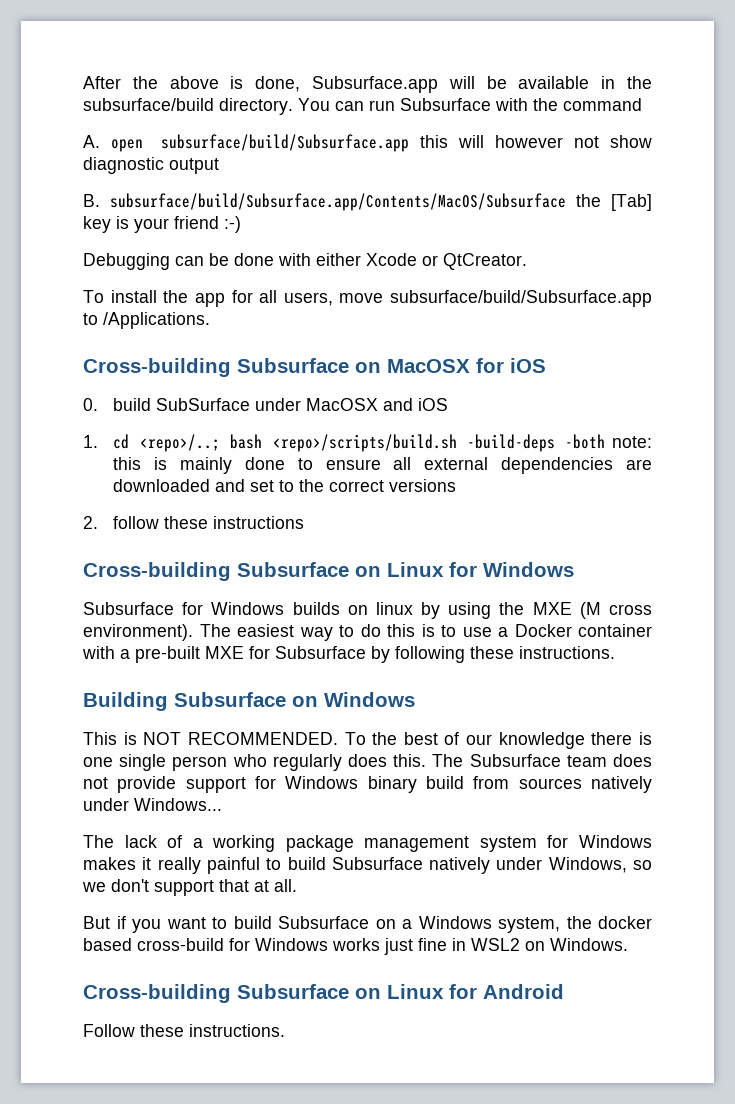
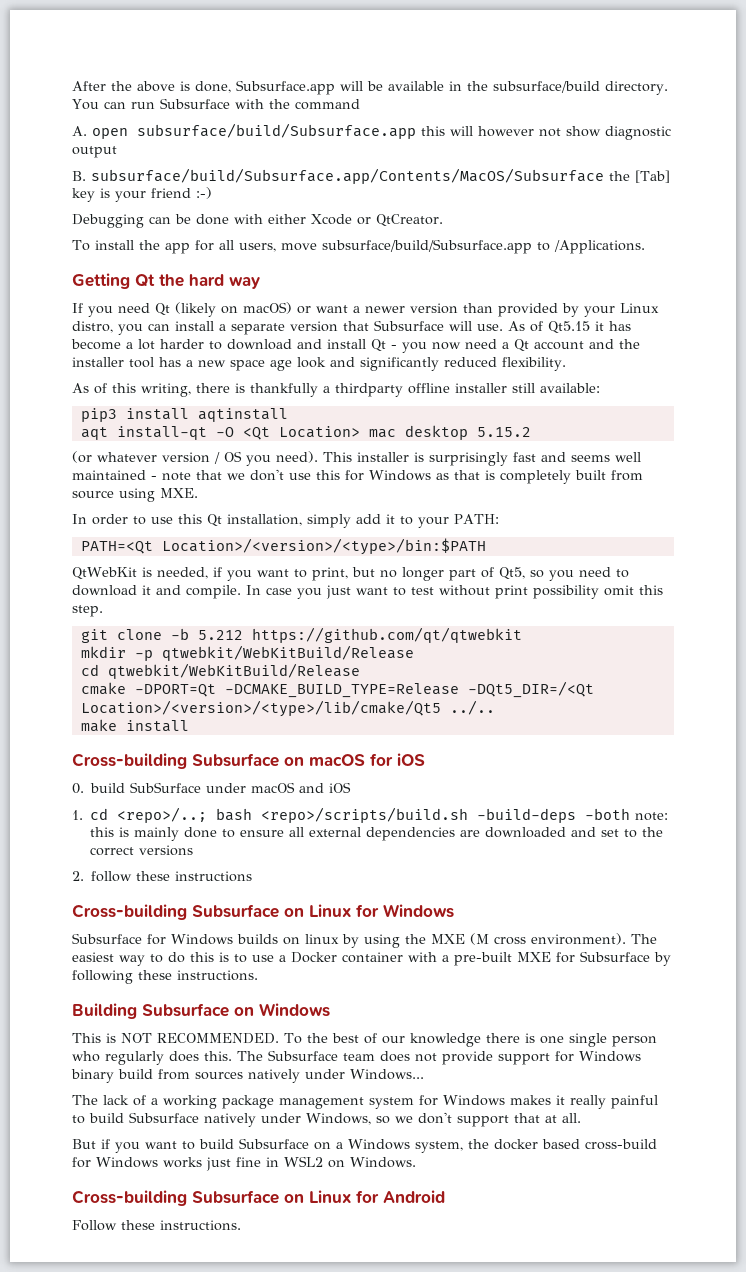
[83,358,470,377] // Cross-building Subsurface on MacOSX -> [72,273,260,289] [72,302,659,317] [72,320,631,335] [71,339,640,353] [72,357,566,371] [72,383,600,397] [80,408,288,422] [80,425,531,440] [72,451,641,466] [72,469,643,484] [72,488,198,502] [72,514,499,528] [80,538,486,555] [72,567,629,581] [72,585,663,599] [72,605,103,617] [80,627,522,643] [80,645,414,661] [80,663,360,679] [80,681,594,698] [80,700,495,717] [80,719,189,732] [72,753,365,769] // Getting Qt the hard way // If you need Qt (likely on macOS) or want a newer version than provided by your Linux distro, you can install a separate version that Subsurface will use. As of Qt5.15 it has become a lot harder to download and install Qt - you now need a Qt account and the installer tool has a new space age look and significantly reduced flexibility. // As of this writing, there is thankfully a thirdparty offline installer still available: // pip3 install aqtinstall // aqt install-qt -O <Qt Location> mac desktop 5.15.2 // (or whatever version / OS you need). This installer is surprisingly fast and seems well maintained - note that we don't use this for Windows as that is completely built from source using MXE. // In order to use this Qt installation, simply add it to your PATH: // PATH=<Qt Location>/<version>/<type>/bin:$PATH // QtWebKit is needed, if you want to print, but no longer part of Qt5, so you need to download it and compile. In case you just want to test without print possibility omit this step. // git clone -b 5.212 https://github.com/qt/qtwebkit // mkdir -p qtwebkit/WebKitBuild/Release // cd qtwebkit/WebKitBuild/Release // cmake -DPORT=Qt -DCMAKE_BUILD_TYPE=Release -DQt5_DIR=/<Qt Location>/<version>/<type>/lib/cmake/Qt5 ../.. // make install // Cross-building Subsurface on macOS
[306,398,379,411] MacOSX -> [251,782,296,793] macOS

